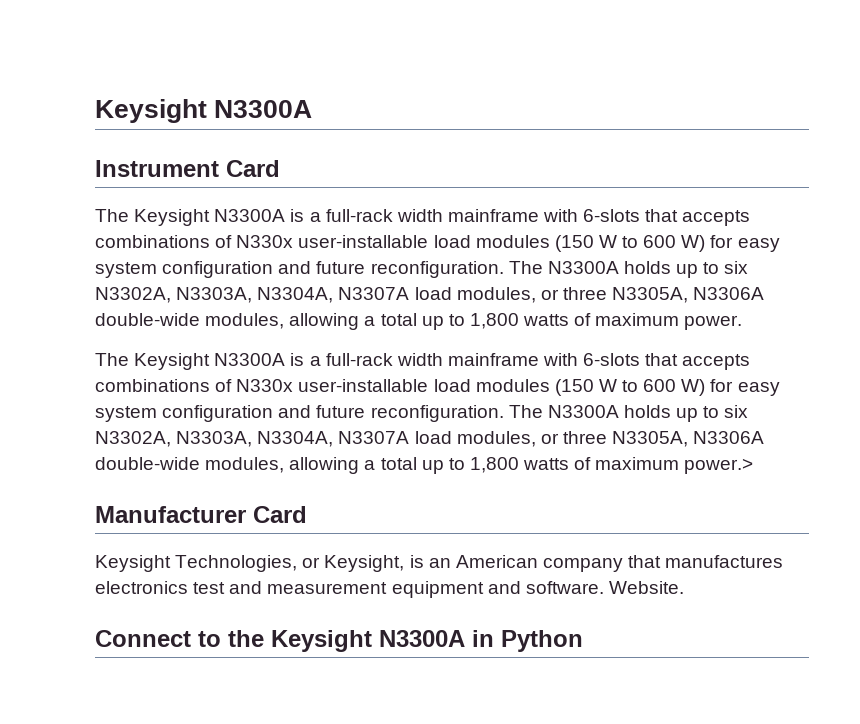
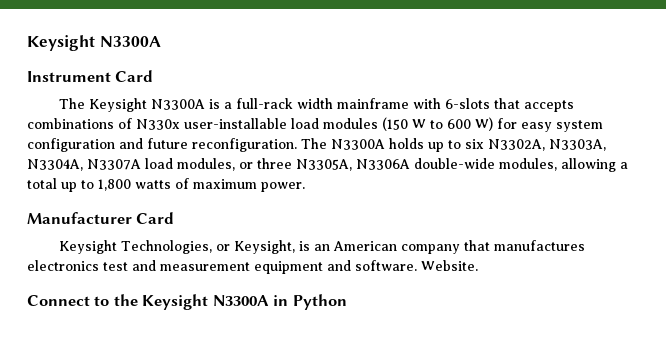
[95,353,751,370] [95,379,780,396] [95,405,749,422] [95,431,765,447] [95,457,754,474] // The Keysight N3300A is a full-rack width mainframe with 6-slots that accepts combinations of N330x user-installable load modules (150 W to 600 W) for easy system configuration and future reconfiguration. The N3300A holds up to six N3302A, N3303A, N3304A, N3307A load modules, or three N3305A, N3306A double-wide modules, allowing a total up to 1,800 watts of maximum power.> -> (305, 187) none

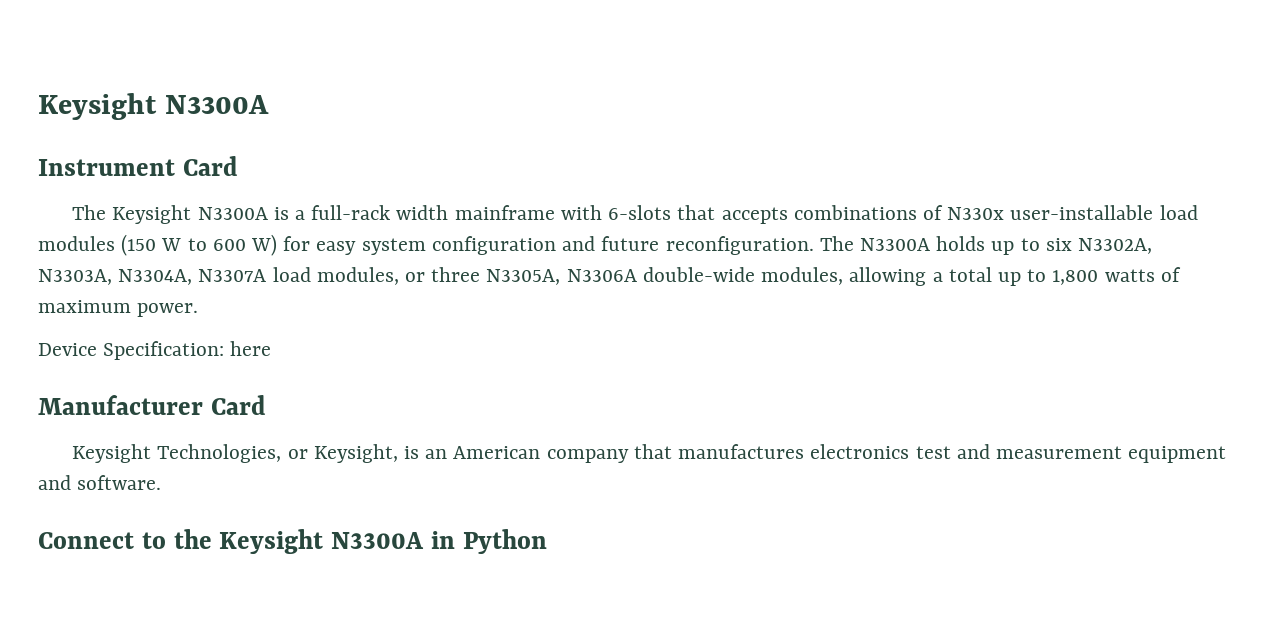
(305, 187) none -> [38,341,272,360] // Device Specification: here
[421,260,478,271] Website. -> (162, 482) none

